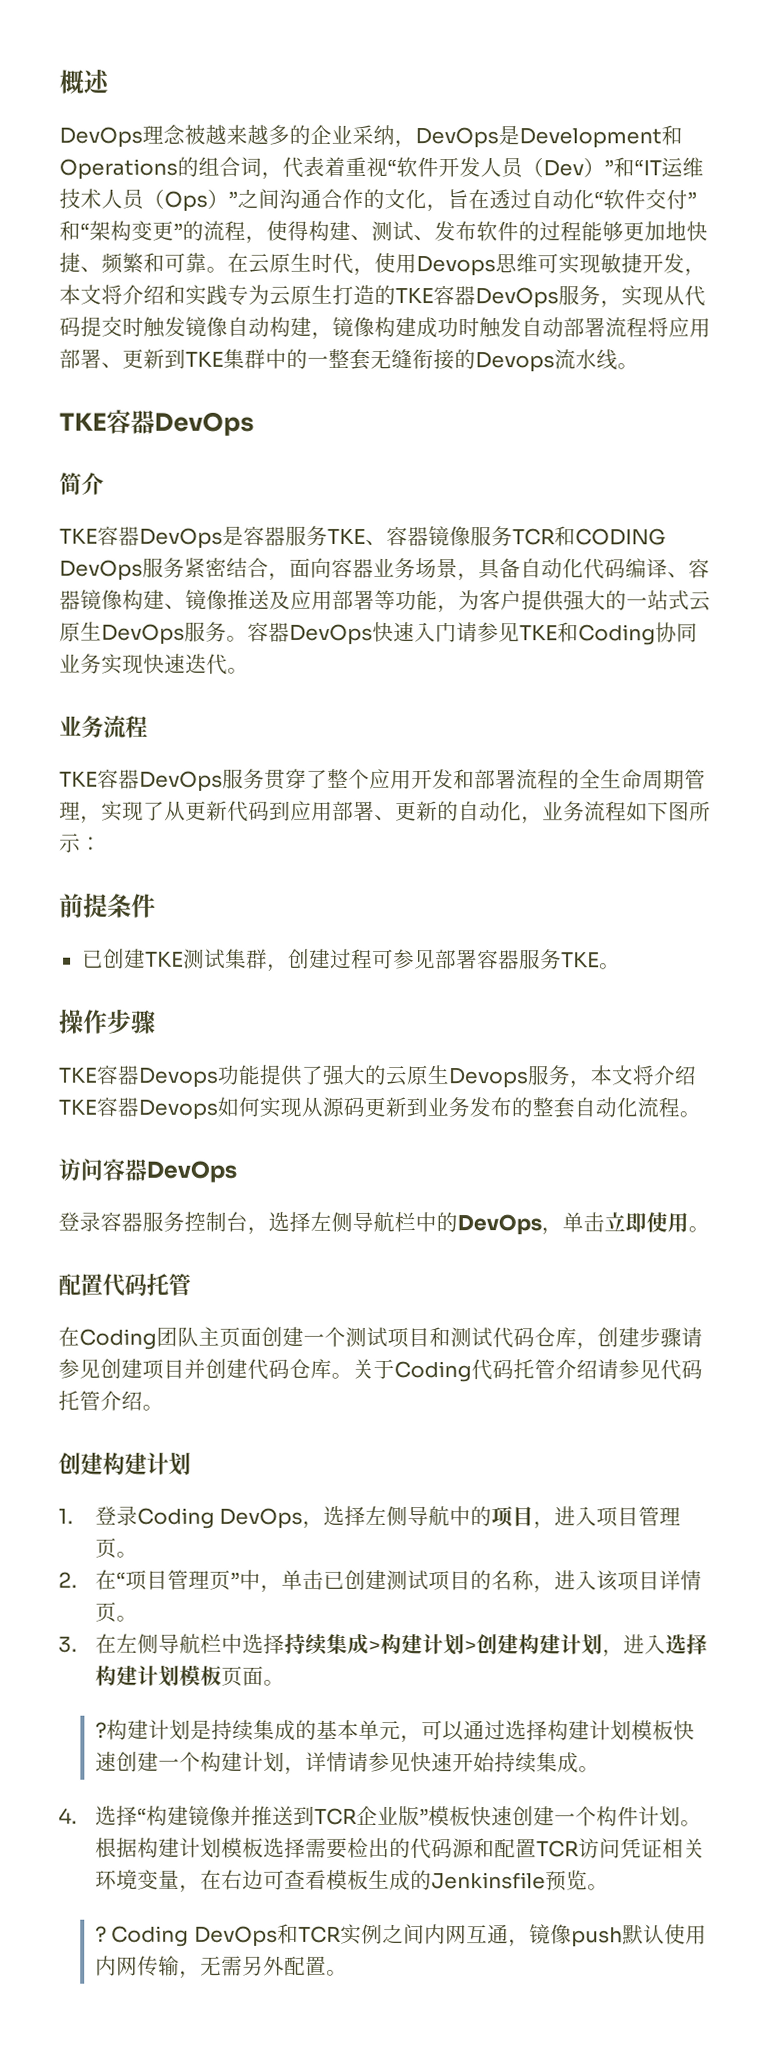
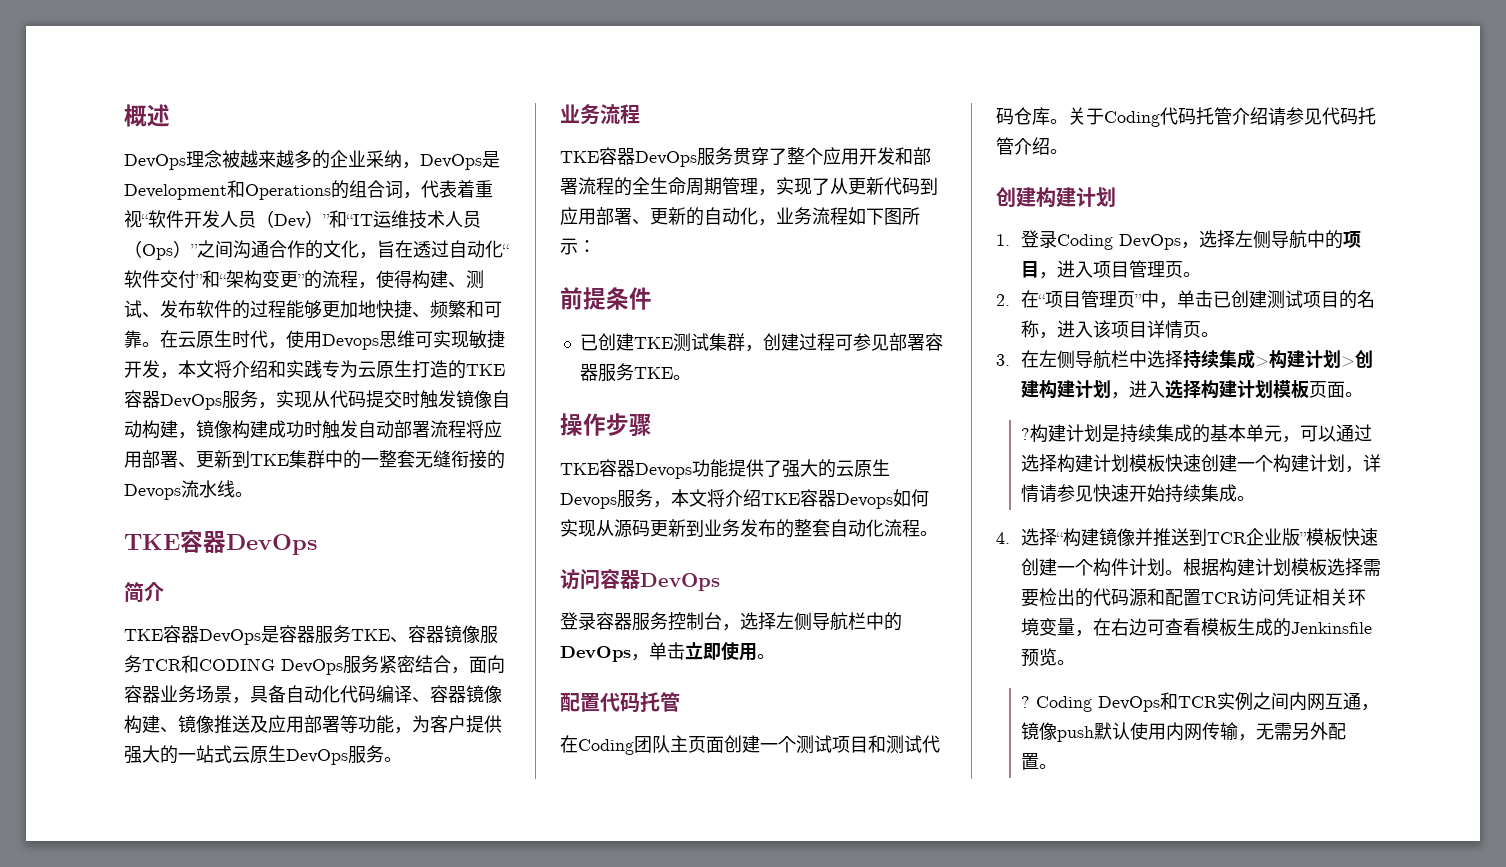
[247,621,698,646] [59,653,249,675] 容器DevOps快速入门请参见TKE和Coding协同业务实现快速迭代。 -> (402, 759) none
[576,1327,703,1351] [58,1358,332,1380] ，创建步骤请参见创建项目并创建代码仓库 -> (1050, 116) none

